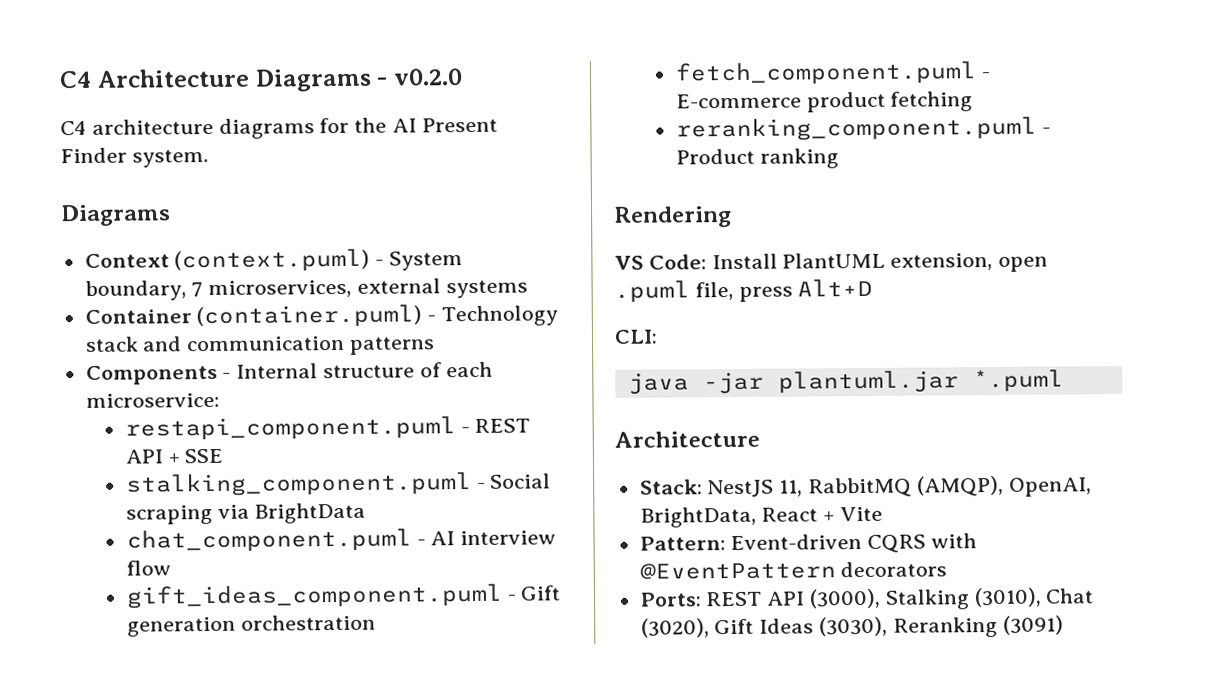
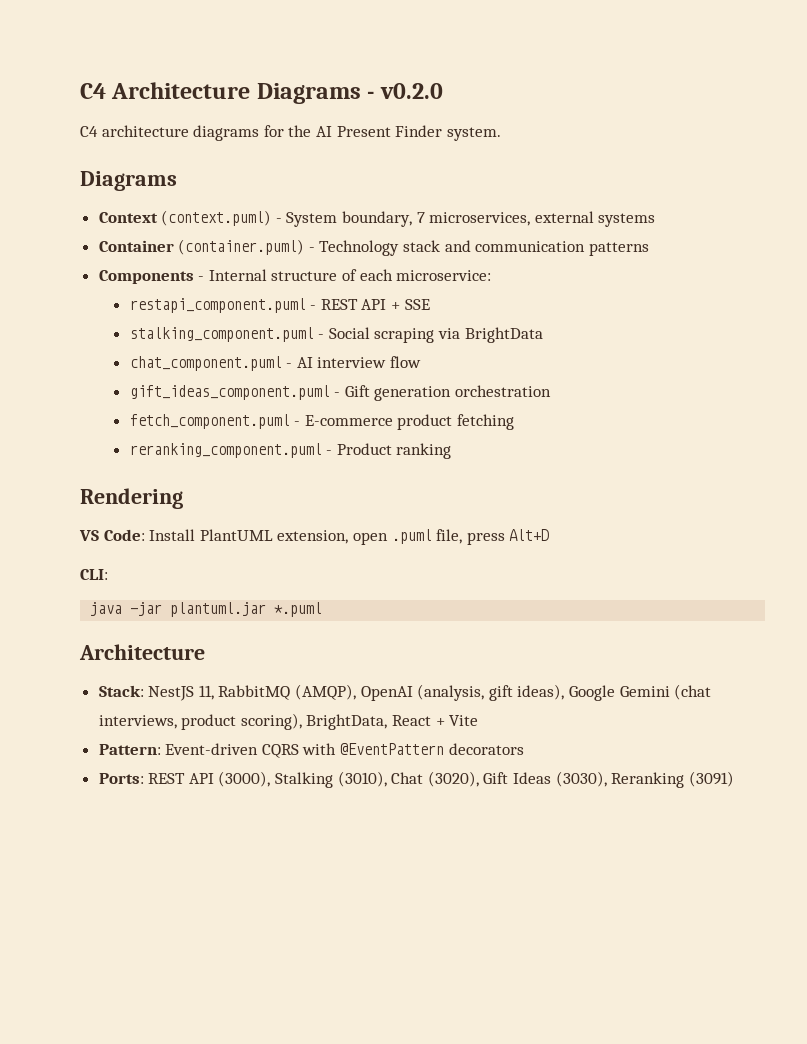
[1008,477,1092,497] OpenAI, -> [360,684,712,701] [98,713,302,730] OpenAI (analysis, gift ideas), Google Gemini (chat interviews, product scoring),

